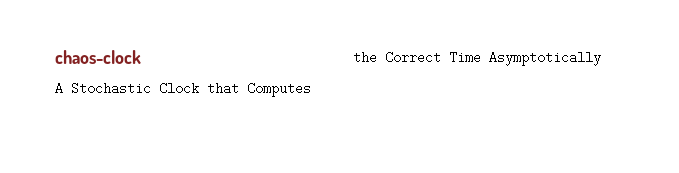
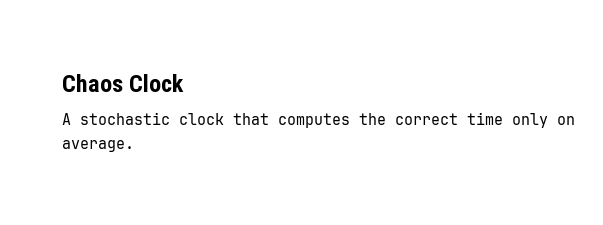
[55,50,141,64] chaos-clock -> [62,74,185,92] Chaos Clock
[71,82,311,97] [353,51,601,66] Stochastic Clock that Computes the Correct Time Asymptotically -> [80,112,575,128] [62,140,134,152] stochastic clock that computes the correct time only on average.

